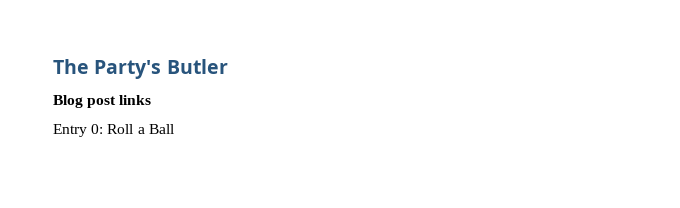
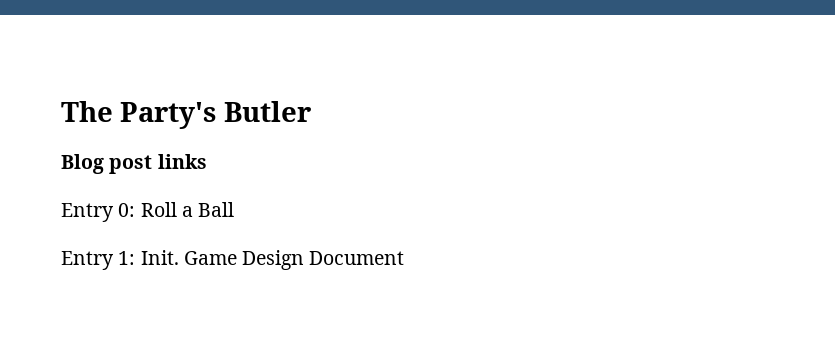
(174, 129) none -> [61,250,405,270] // Entry 1: Init. Game Design Document

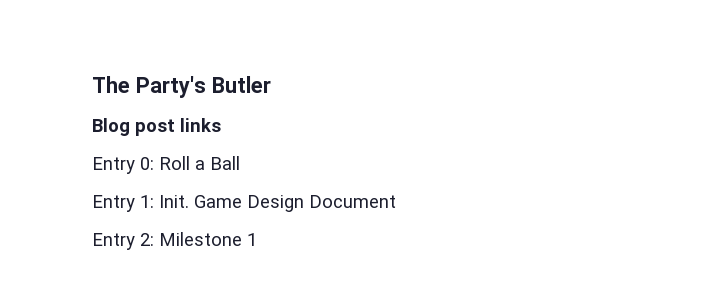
(405, 258) none -> [92,232,257,250] // Entry 2: Milestone 1

